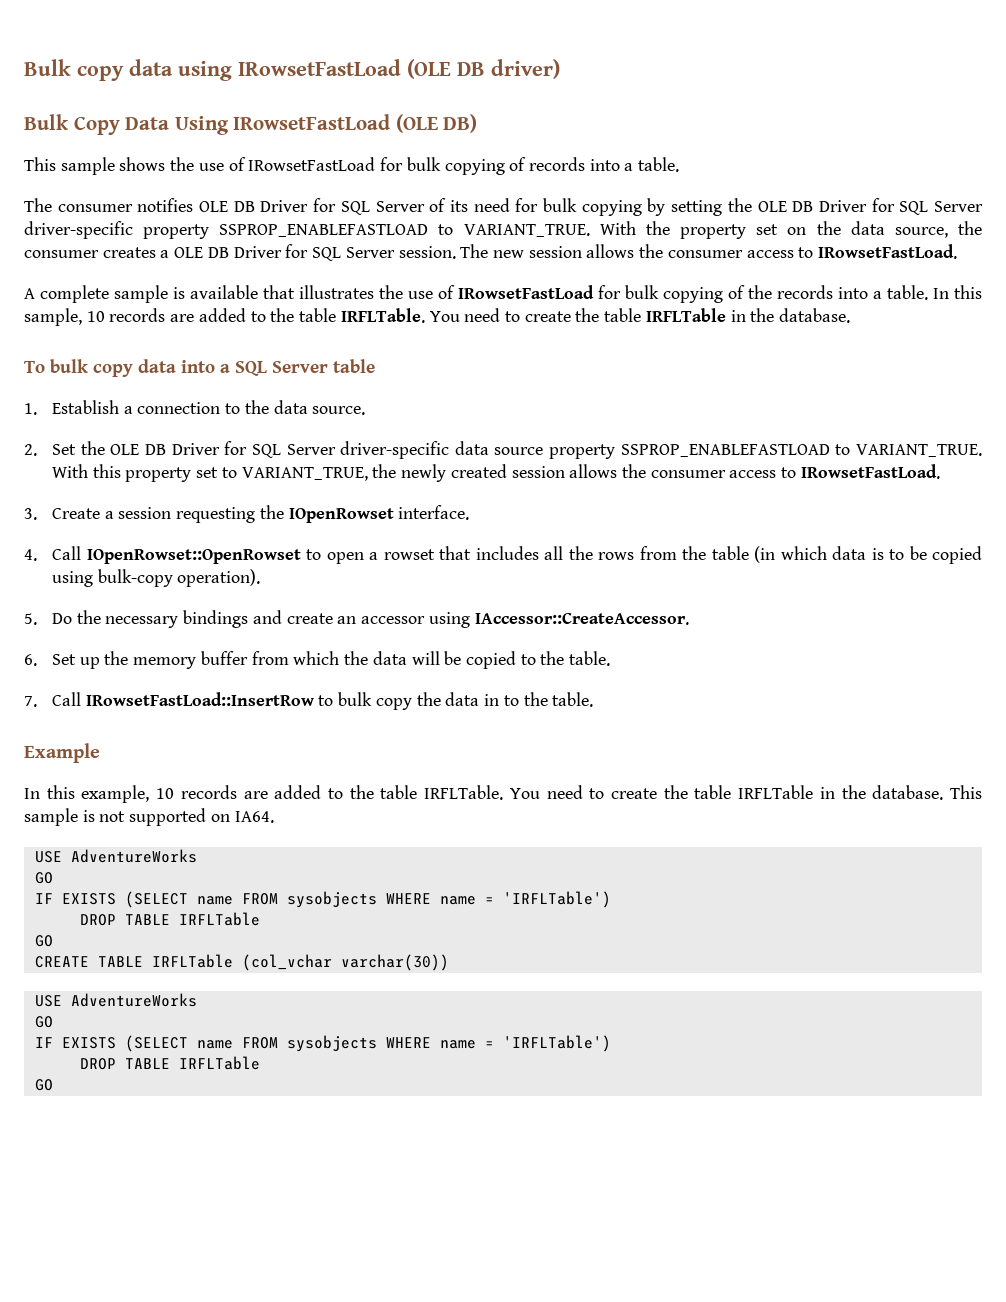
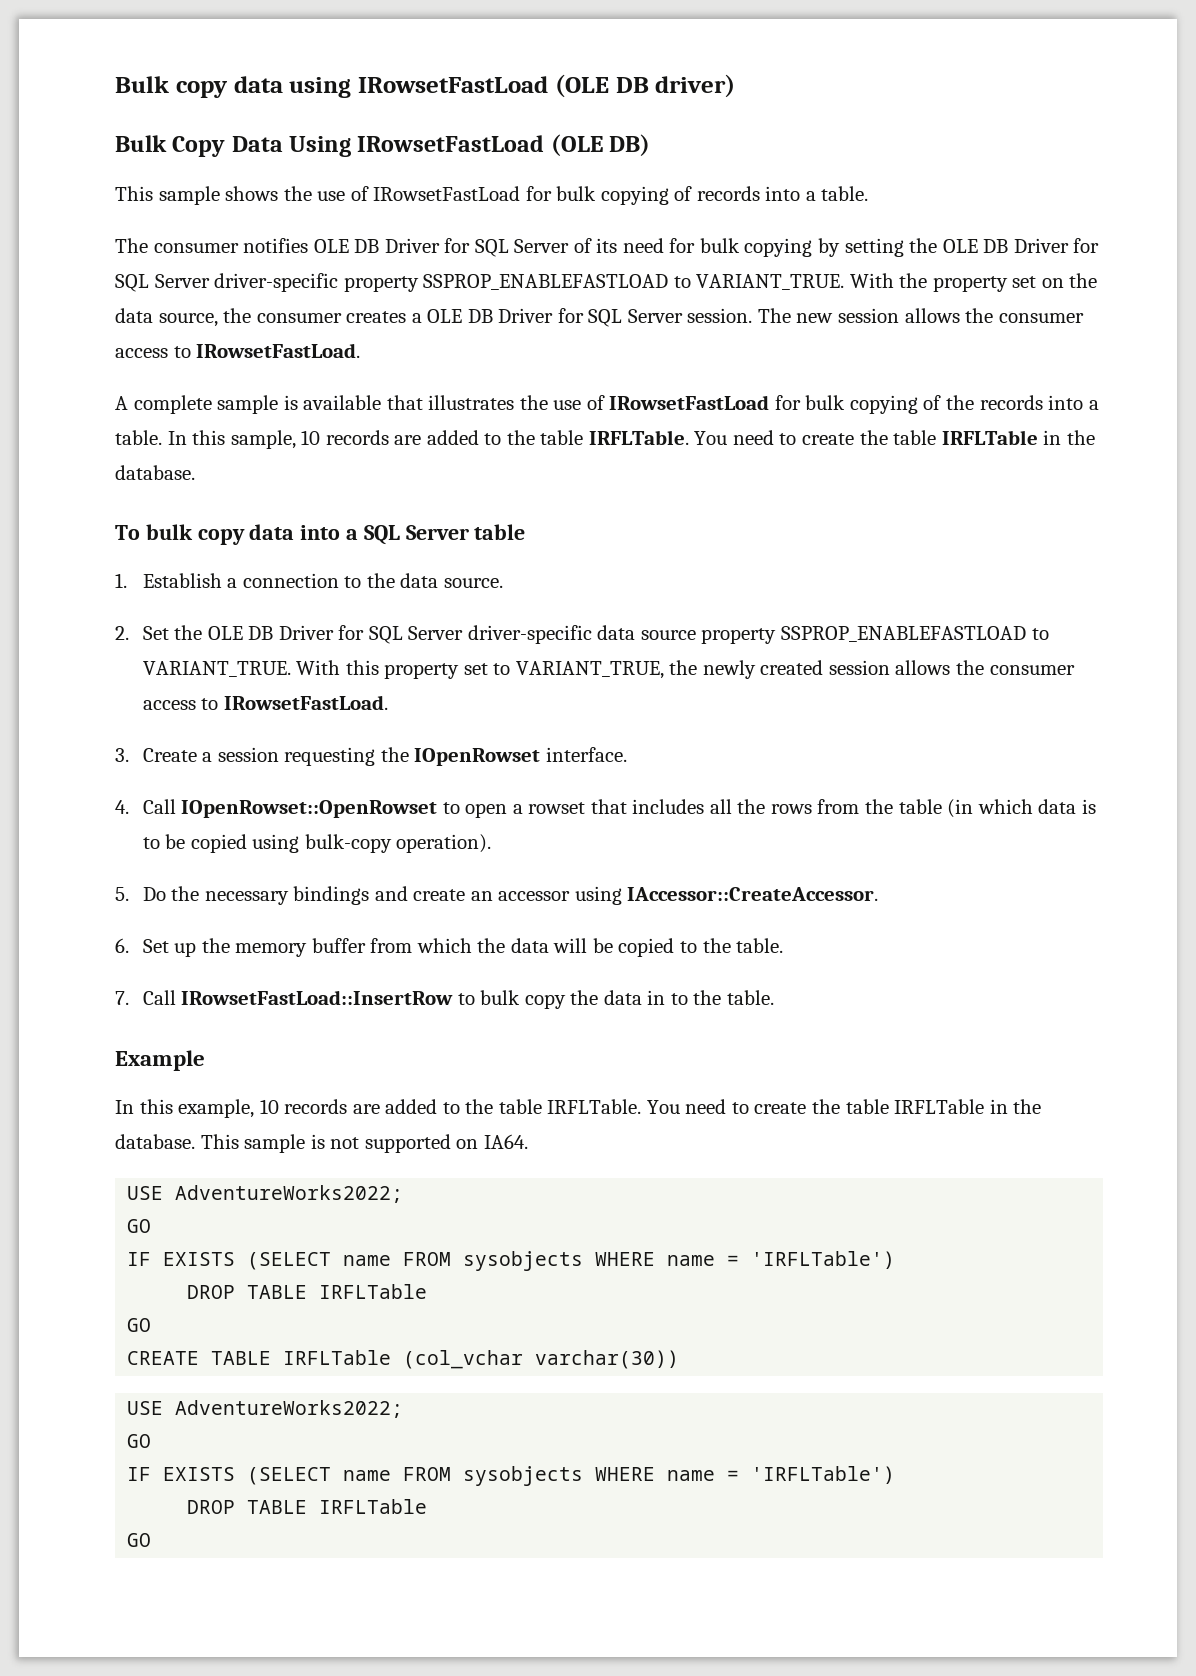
[70,849,197,863] AdventureWorks -> [175,1185,404,1203] AdventureWorks2022;
[70,993,197,1007] AdventureWorks -> [175,1400,404,1418] AdventureWorks2022;

